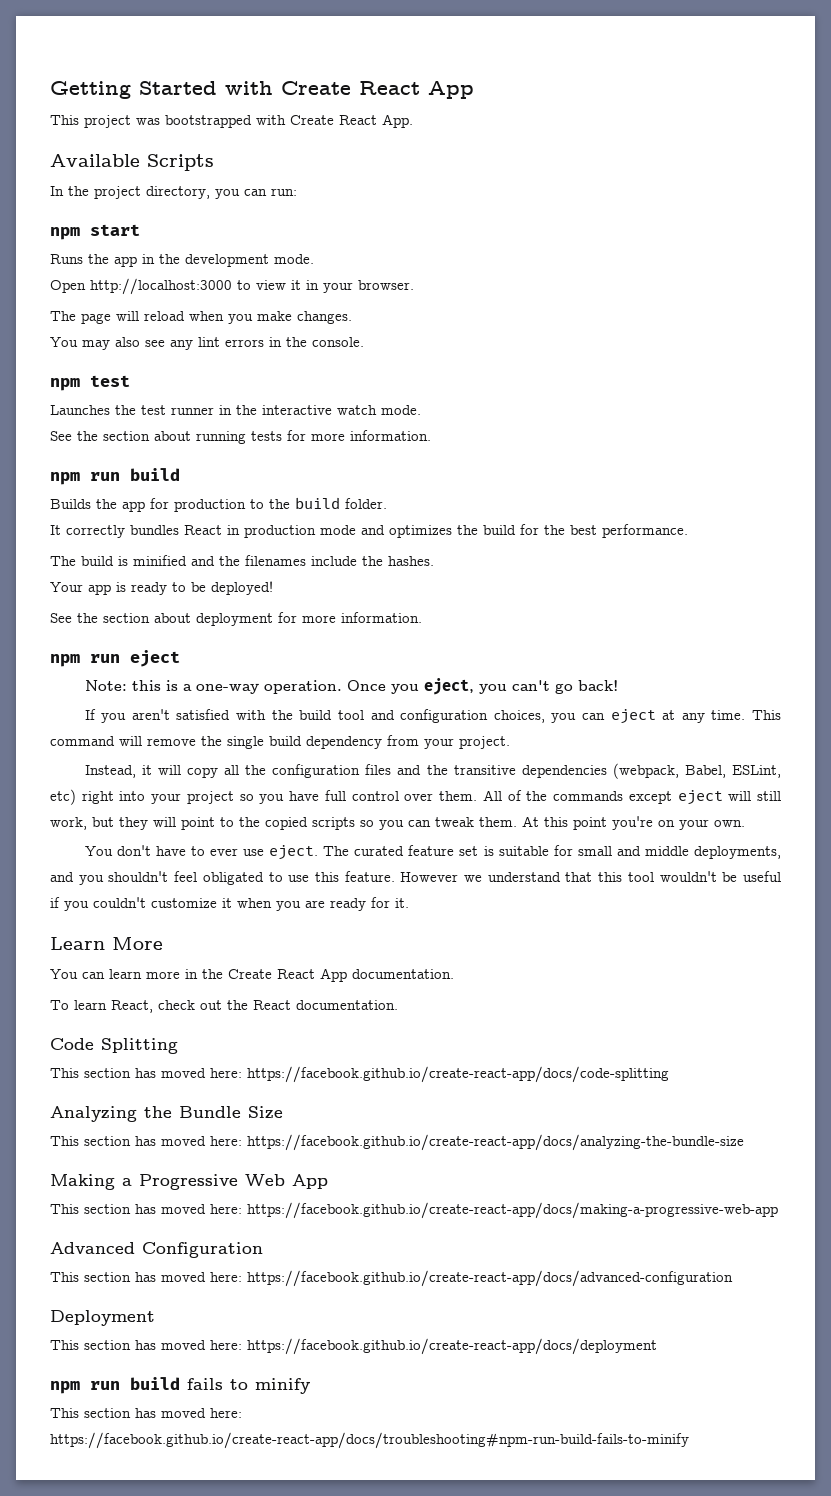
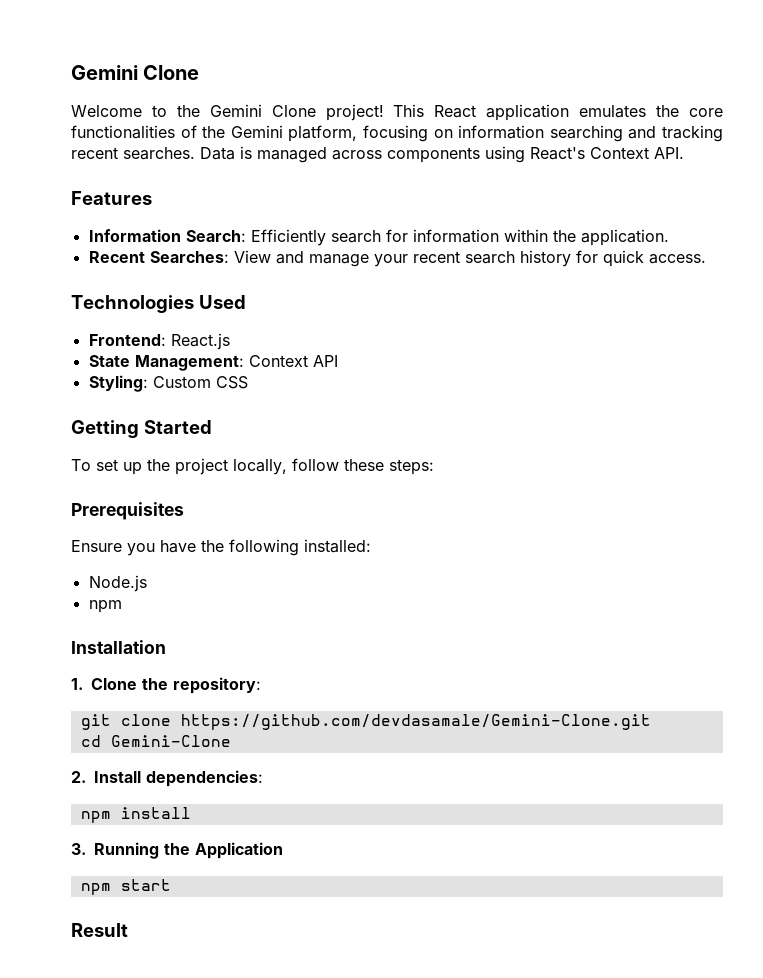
[50,81,474,99] [50,114,413,128] [50,154,214,171] [50,186,297,199] [50,224,140,240] [50,254,314,267] [50,278,414,295] [50,311,352,324] [50,337,364,350] [50,375,130,391] [50,405,421,415] [50,430,431,444] [50,468,180,485] [50,497,387,512] [50,524,688,538] [50,555,434,566] [50,581,273,595] [50,612,422,626] [50,650,180,667] [84,678,618,695] [84,709,781,724] [50,735,510,749] [84,763,782,779] [50,789,781,805] [50,816,745,830] [84,845,782,860] [50,871,782,885] [50,897,409,911] [50,937,163,950] [50,968,454,982] [50,1000,398,1013] [50,1038,178,1054] [50,1066,669,1083] [50,1106,283,1122] [50,1134,744,1151] [50,1174,328,1190] [50,1202,778,1219] [50,1242,263,1258] [50,1270,733,1287] [50,1310,155,1326] [50,1338,657,1355] [50,1377,310,1394] [50,1408,242,1418] [50,1432,689,1449] Getting Started with Create React App // This project was bootstrapped with Create React App. // Available Scripts // In the project directory, you can run: // npm start // Runs the app in the development mode. // Open http://localhost:3000 to view it in your browser. // The page will reload when you make changes. // You may also see any lint errors in the console. // npm test // Launches the test runner in the interactive watch mode. // See the section about running tests for more information. // npm run build // Builds the app for production to the build folder. // It correctly bundles React in production mode and optimizes the build for the best performance. // The build is minified and the filenames include the hashes. // Your app is ready to be deployed! // See the section about deployment for more information. // npm run eject // Note: this is a one-way operation. Once you eject, you can't go back! // If you aren't satisfied with the build tool and configuration choices, you can eject at any time. This command will remove the single build dependency from your project. // Instead, it will copy all the configuration files and the transitive dependencies (webpack, Babel, ESLint, etc) right into your project so you have full control over them. All of the commands except eject will still work, but they will point to the copied scripts so you can tweak them. At this point you're on your own. // You don't have to ever use eject. The curated feature set is suitable for small and middle deployments, and you shouldn't feel obligated to use this feature. However we understand that this tool wouldn't be useful if you couldn't customize it when you are ready for it. // Learn More // You can learn more in the Create React App documentation. // To learn React, check out the React documentation. // Code Splitting // This section has moved here: https://facebook.github.io/create-react-app/docs/code-splitting // Analyzing the Bundle Size // This section has moved here: https://facebook.github.io/create-react-app/docs/analyzing-the-bundle-size // Making a Progressive Web App // This section has moved here: https://facebook.github.io/create-react-app/docs/making-a-progressive-web-app // Advanced Configuration // This section has moved here: https://facebook.github.io/create-react-app/docs/advanced-configuration // Deployment // This section has moved here: https://facebook.github.io/create-react-app/docs/deployment // npm run build fails to minify // This section has moved here: https://facebook.github.io/create-react-app/docs/troubleshooting#npm-run-build-fails-to-minify -> [71,65,200,80] [71,104,723,121] [71,125,724,142] [71,146,684,163] [71,191,152,205] [88,229,669,246] [88,250,706,267] [71,295,246,313] [88,333,230,350] [88,355,338,371] [88,375,248,392] [71,420,212,438] [71,458,434,475] [71,502,184,520] [71,539,371,556] [88,575,147,592] [88,600,122,613] [71,640,166,654] [71,677,261,694] [80,714,651,730] [80,735,231,747] [71,770,263,787] [80,807,191,823] [71,842,283,859] [80,879,171,895] [71,923,128,937] Gemini Clone // Welcome to the Gemini Clone project! This React application emulates the core functionalities of the Gemini platform, focusing on information searching and tracking recent searches. Data is managed across components using React's Context API. // Features // Information Search: Efficiently search for information within the application. // Recent Searches: View and manage your recent search history for quick access. // Technologies Used // Frontend: React.js // State Management: Context API // Styling: Custom CSS // Getting Started // To set up the project locally, follow these steps: // Prerequisites // Ensure you have the following installed: // Node.js // npm // Installation // 1. Clone the repository: // git clone https://github.com/devdasamale/Gemini-Clone.git // cd Gemini-Clone // 2. Install dependencies: // npm install // 3. Running the Application // npm start // Result

